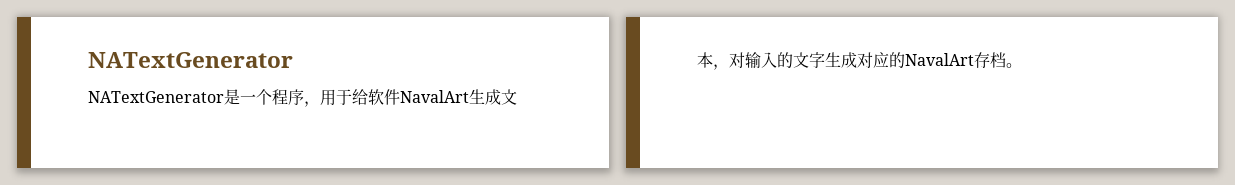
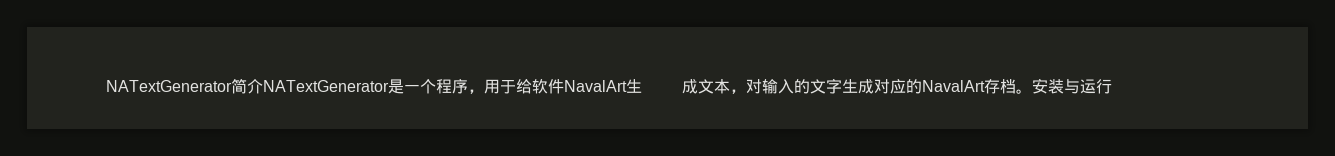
[88,52,293,68] NATextGenerator // -> [106,78,263,94] NATextGenerator简介
(1022, 65) none -> [1032,78,1112,94] 安装与运行

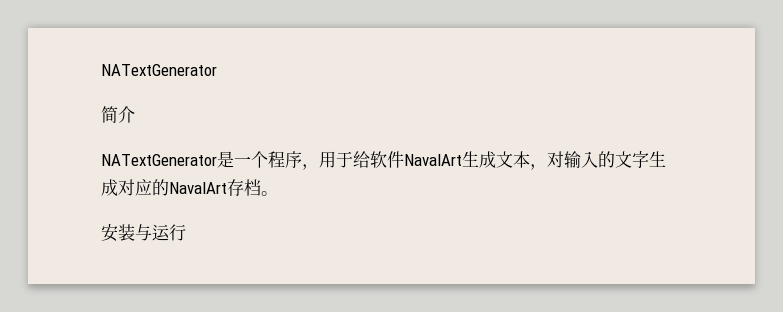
[106,80,232,92] NATextGenerator -> [101,64,217,76] NATextGenerator //
(263, 86) none -> (135, 114) //
(1032, 91) none -> (278, 193) //

